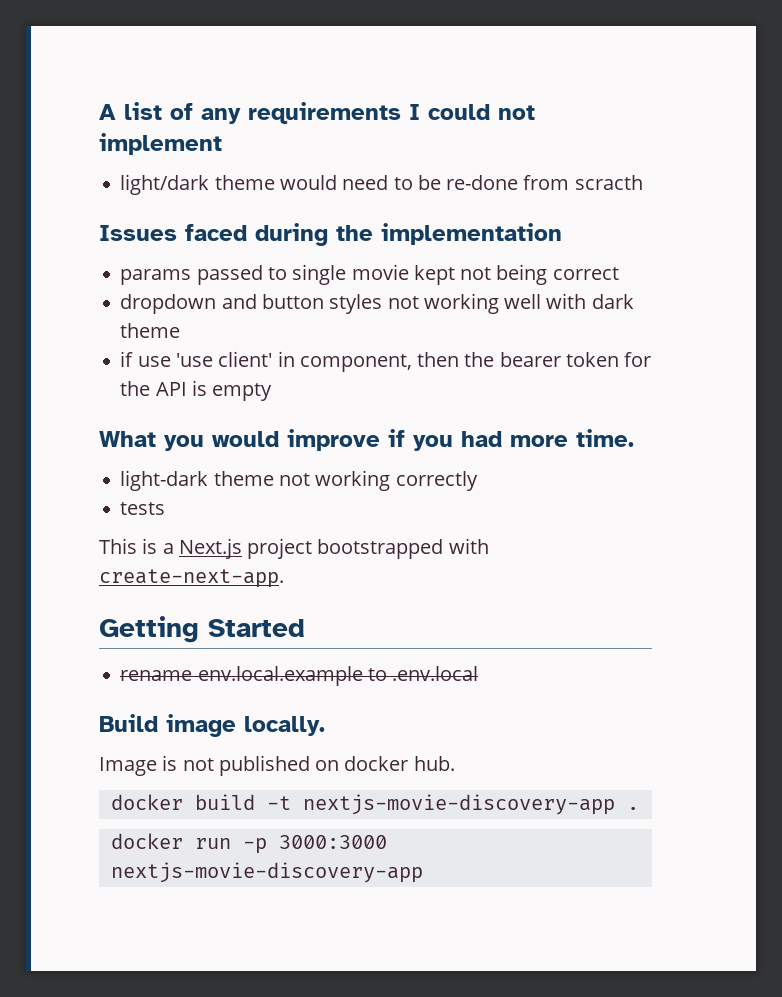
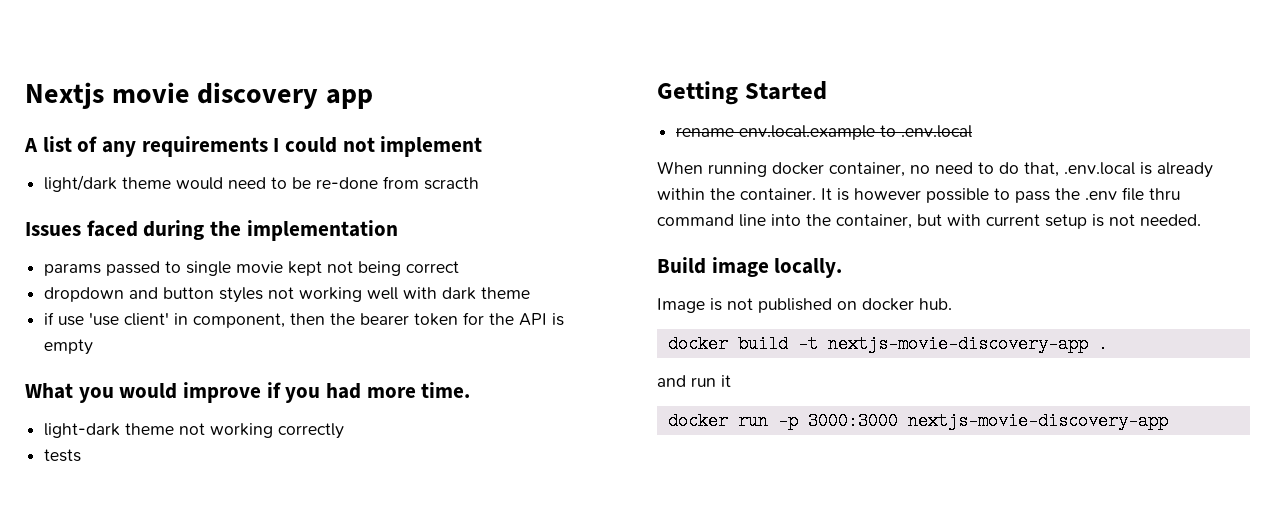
(99, 112) none -> [25,82,373,109] Nextjs movie discovery app //
[99,538,489,559] [99,569,284,588] // This is a Next.js project bootstrapped with create-next-app. -> (82, 455) none
(479, 673) none -> [657,161,1213,178] [657,187,1180,203] [657,214,1201,229] // When running docker container, no need to do that, .env.local is already within the container. It is however possible to pass the .env file thru command line into the container, but with current setup is not needed.
(639, 808) none -> [657,375,731,387] // and run it

